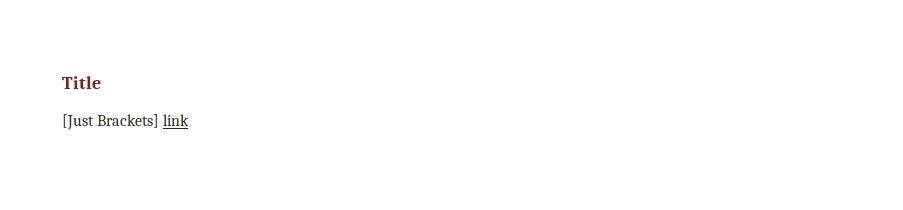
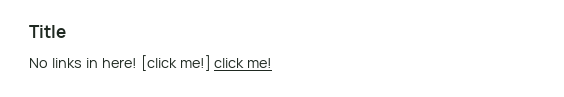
[62,114,190,130] [Just Brackets] link -> [29,55,273,71] No links in here! [click me!] click me!

